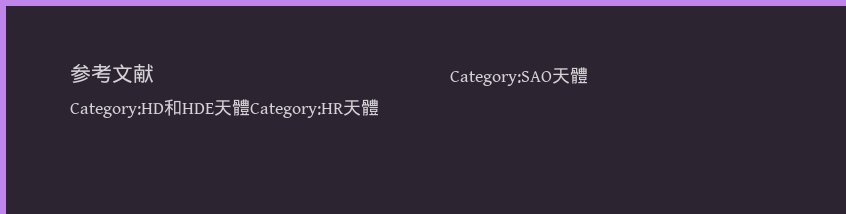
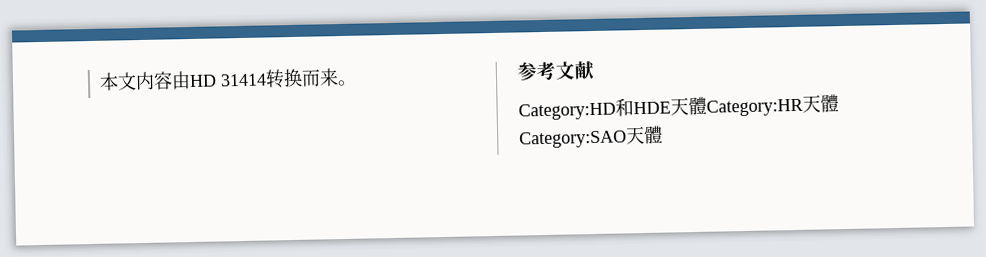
(70, 73) none -> [99,68,358,91] 本文内容由HD 31414转换而来。 //

